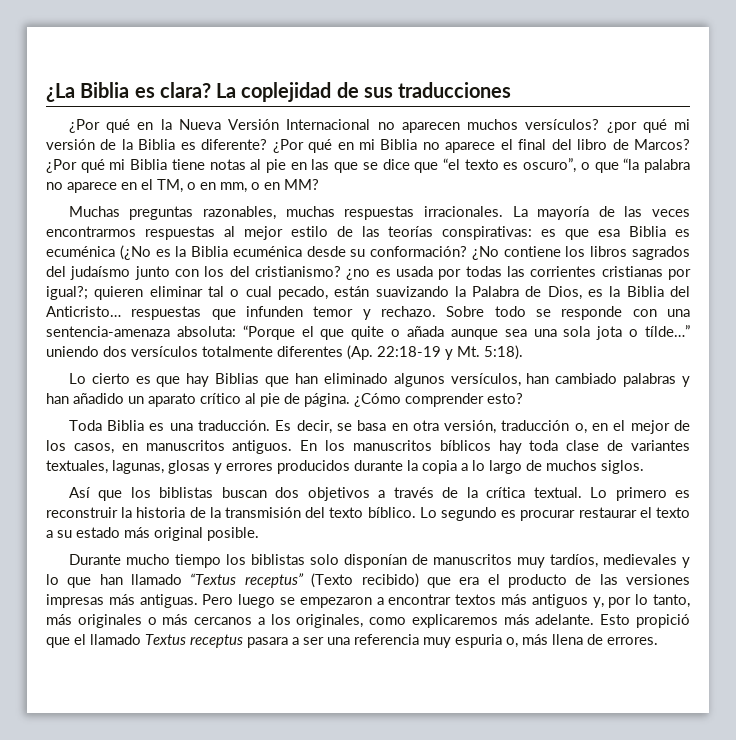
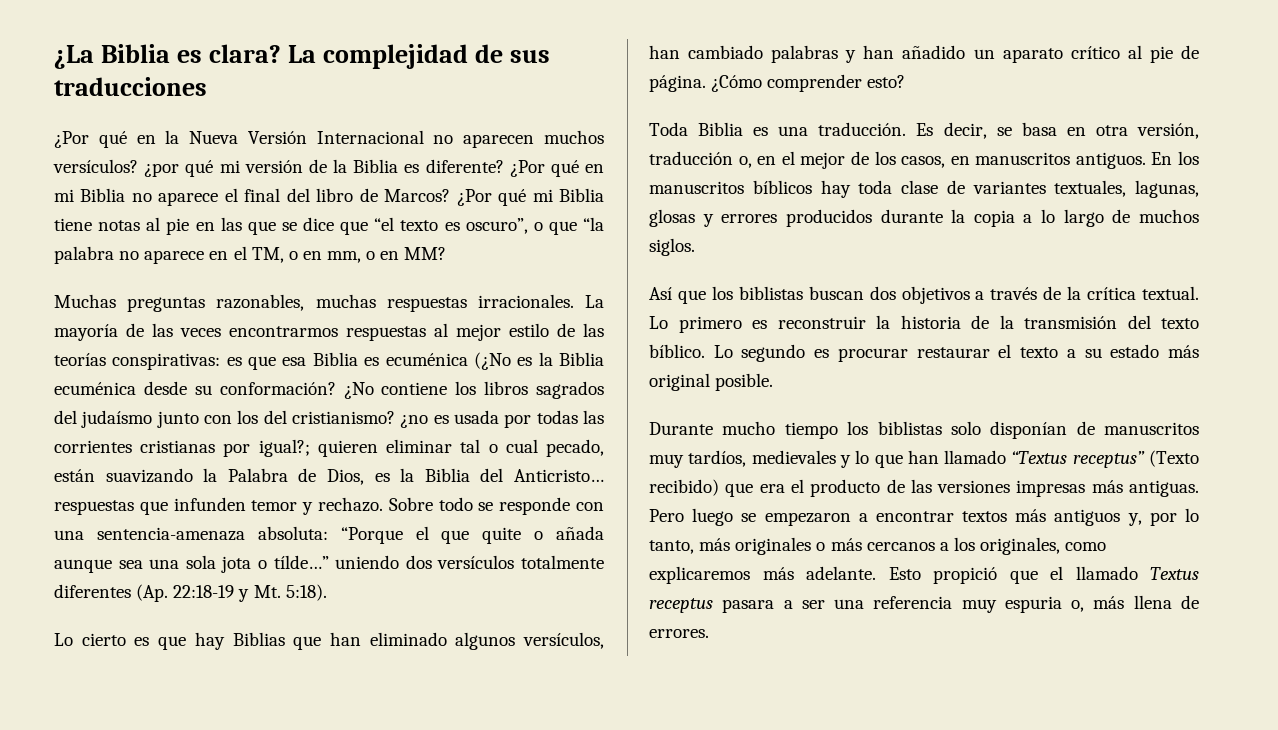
[241,82,332,102] coplejidad -> [323,44,469,69] complejidad

